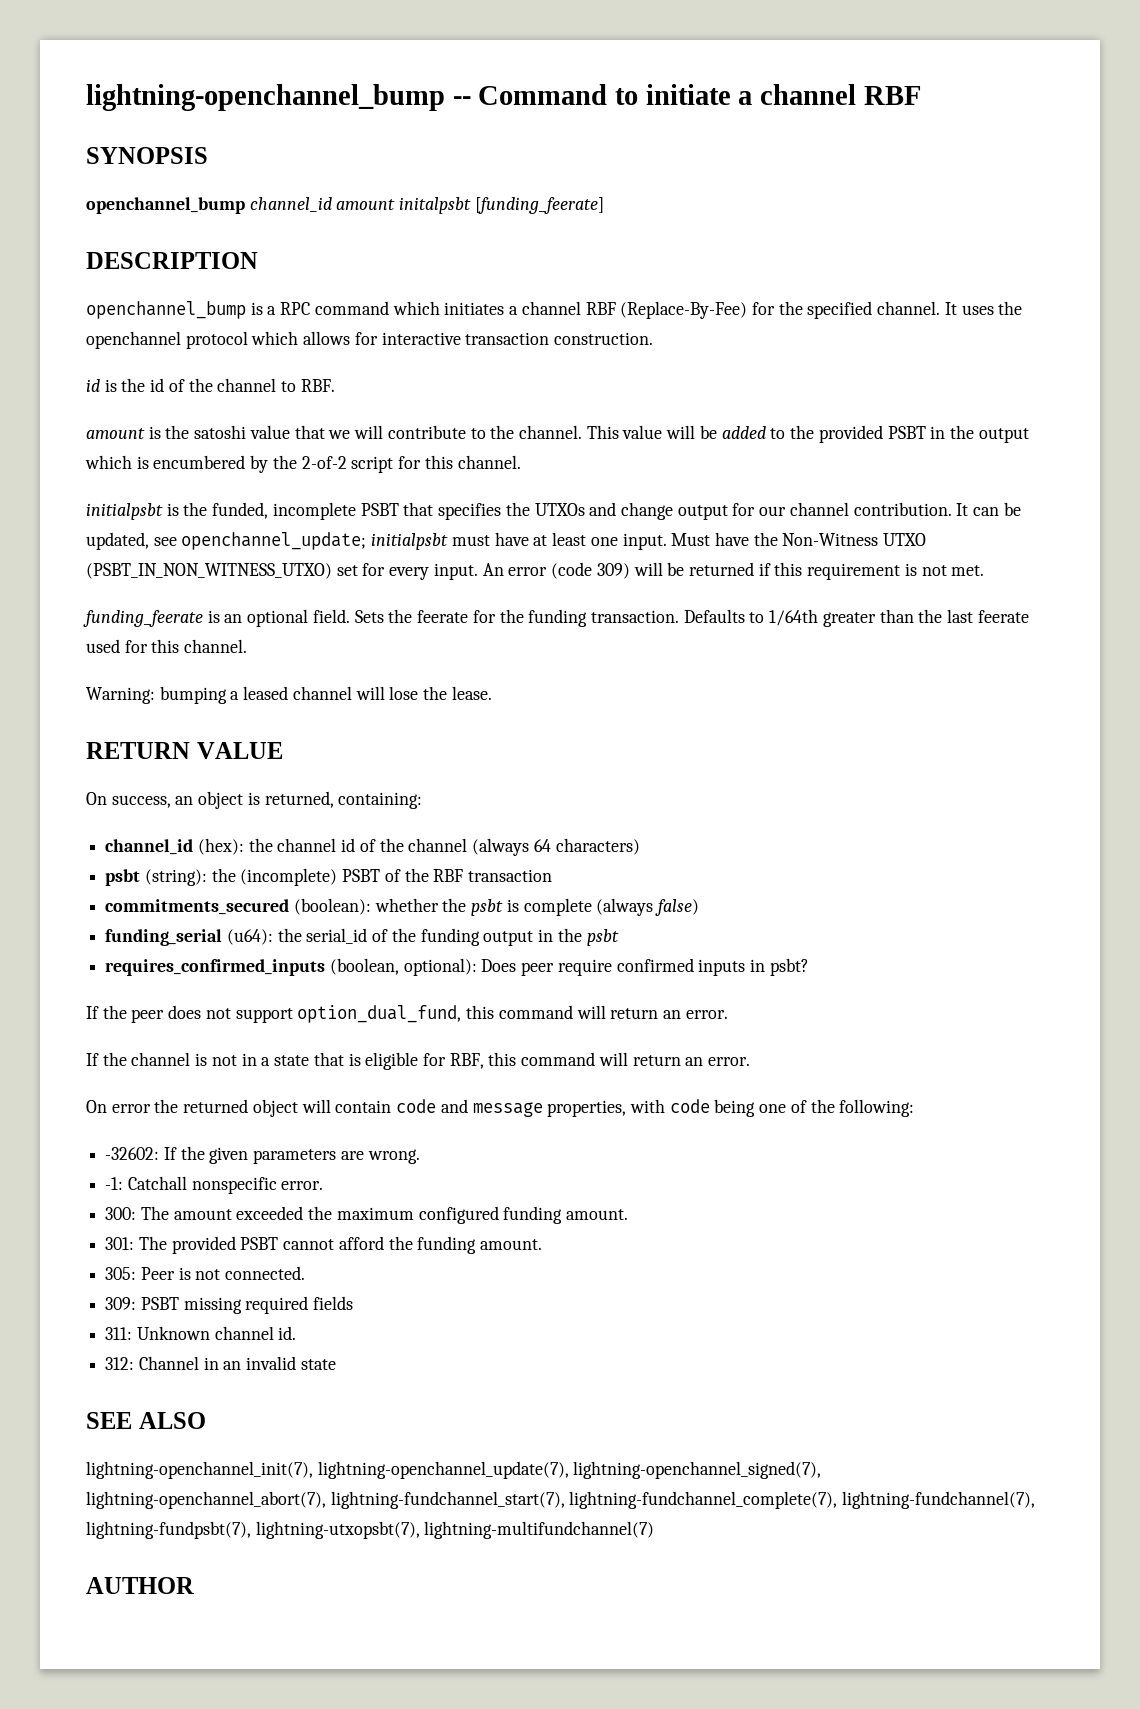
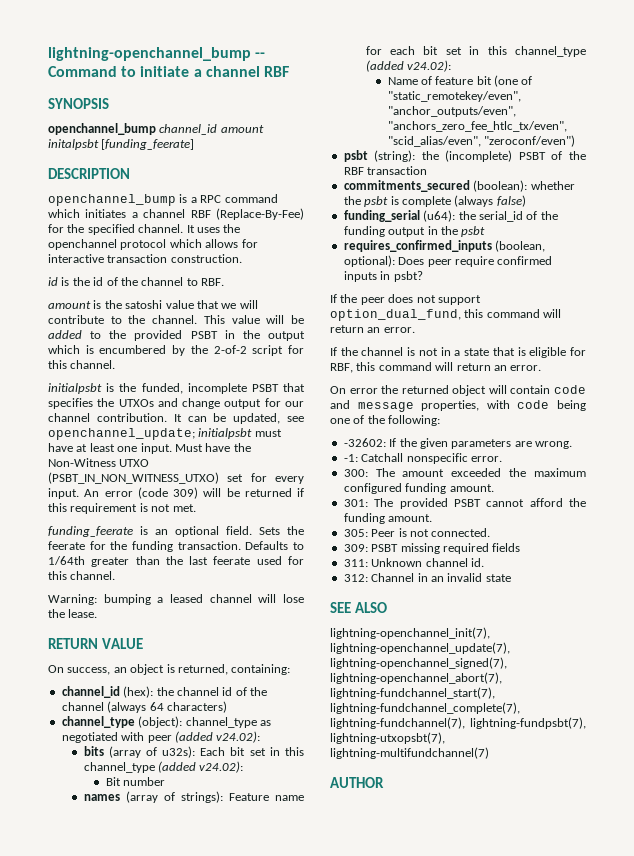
(640, 846) none -> [61,716,271,728] [61,731,261,743] [83,746,305,758] [83,761,244,773] [105,777,165,786] [83,791,304,803] [365,46,586,57] [365,60,452,72] [387,75,533,87] [387,91,521,102] [387,106,516,117] [387,121,567,132] [387,135,575,147] // channel_type (object): channel_type as negotiated with peer (added v24.02): // bits (array of u32s): Each bit set in this channel_type (added v24.02): // Bit number // names (array of strings): Feature name for each bit set in this channel_type (added v24.02): // Name of feature bit (one of "static_remotekey/even", "anchor_outputs/even", "anchors_zero_fee_htlc_tx/even", "scid_alias/even", "zeroconf/even")

